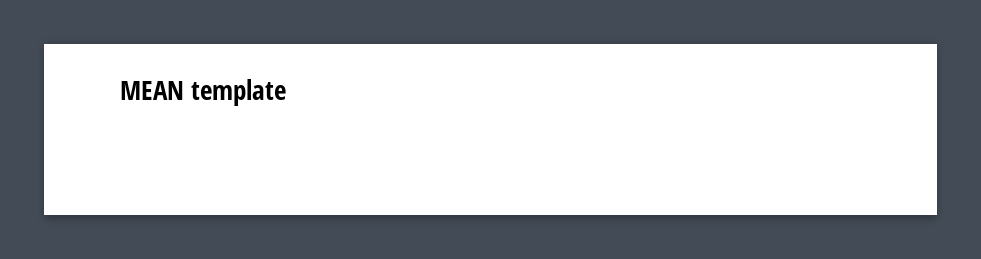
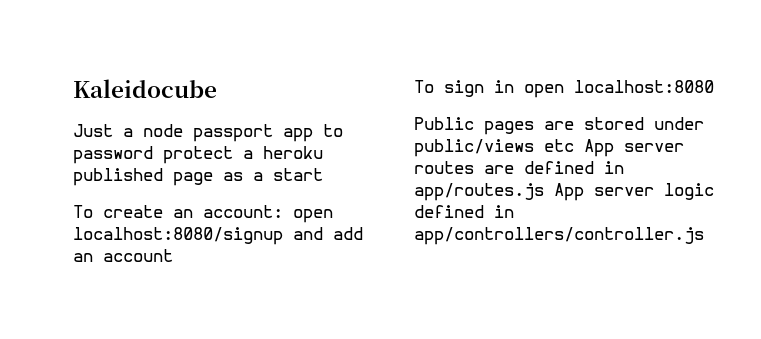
[120,79,287,106] MEAN template -> [73,79,217,98] [73,124,343,142] [73,146,323,164] [73,168,323,186] [73,205,333,223] [73,227,363,245] [73,249,173,262] [414,80,714,98] [414,117,704,135] [414,139,684,157] [414,161,624,174] [414,183,714,201] [414,205,514,218] [414,227,704,245] Kaleidocube // Just a node passport app to password protect a heroku published page as a start // To create an account: open localhost:8080/signup and add an account // To sign in open localhost:8080 // Public pages are stored under public/views etc App server routes are defined in app/routes.js App server logic defined in app/controllers/controller.js

